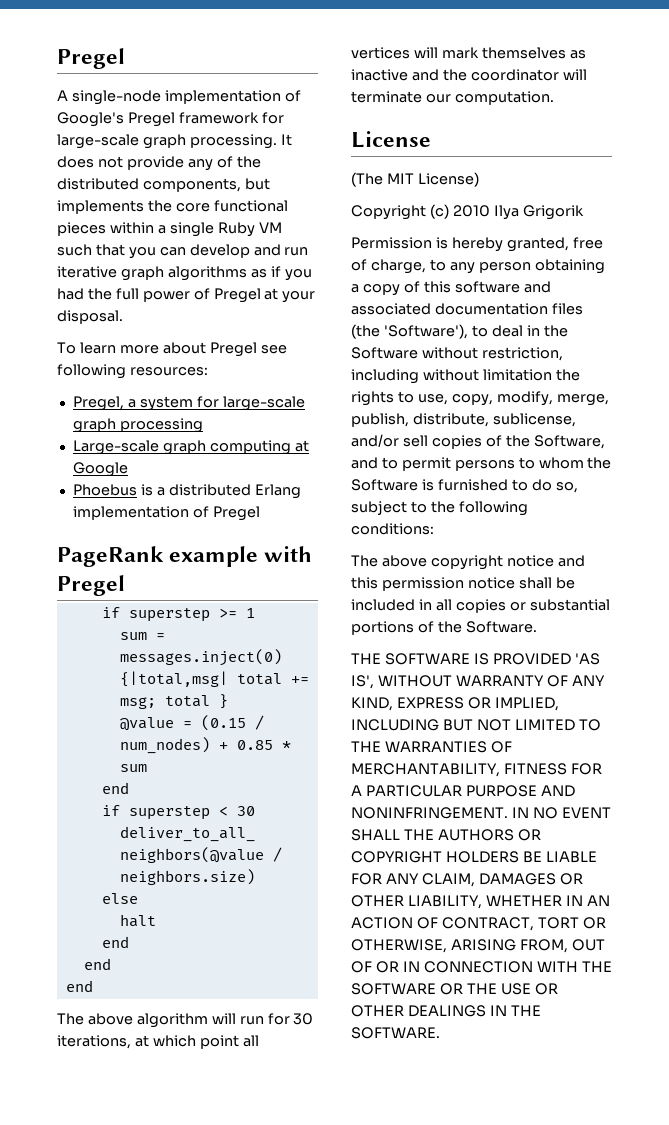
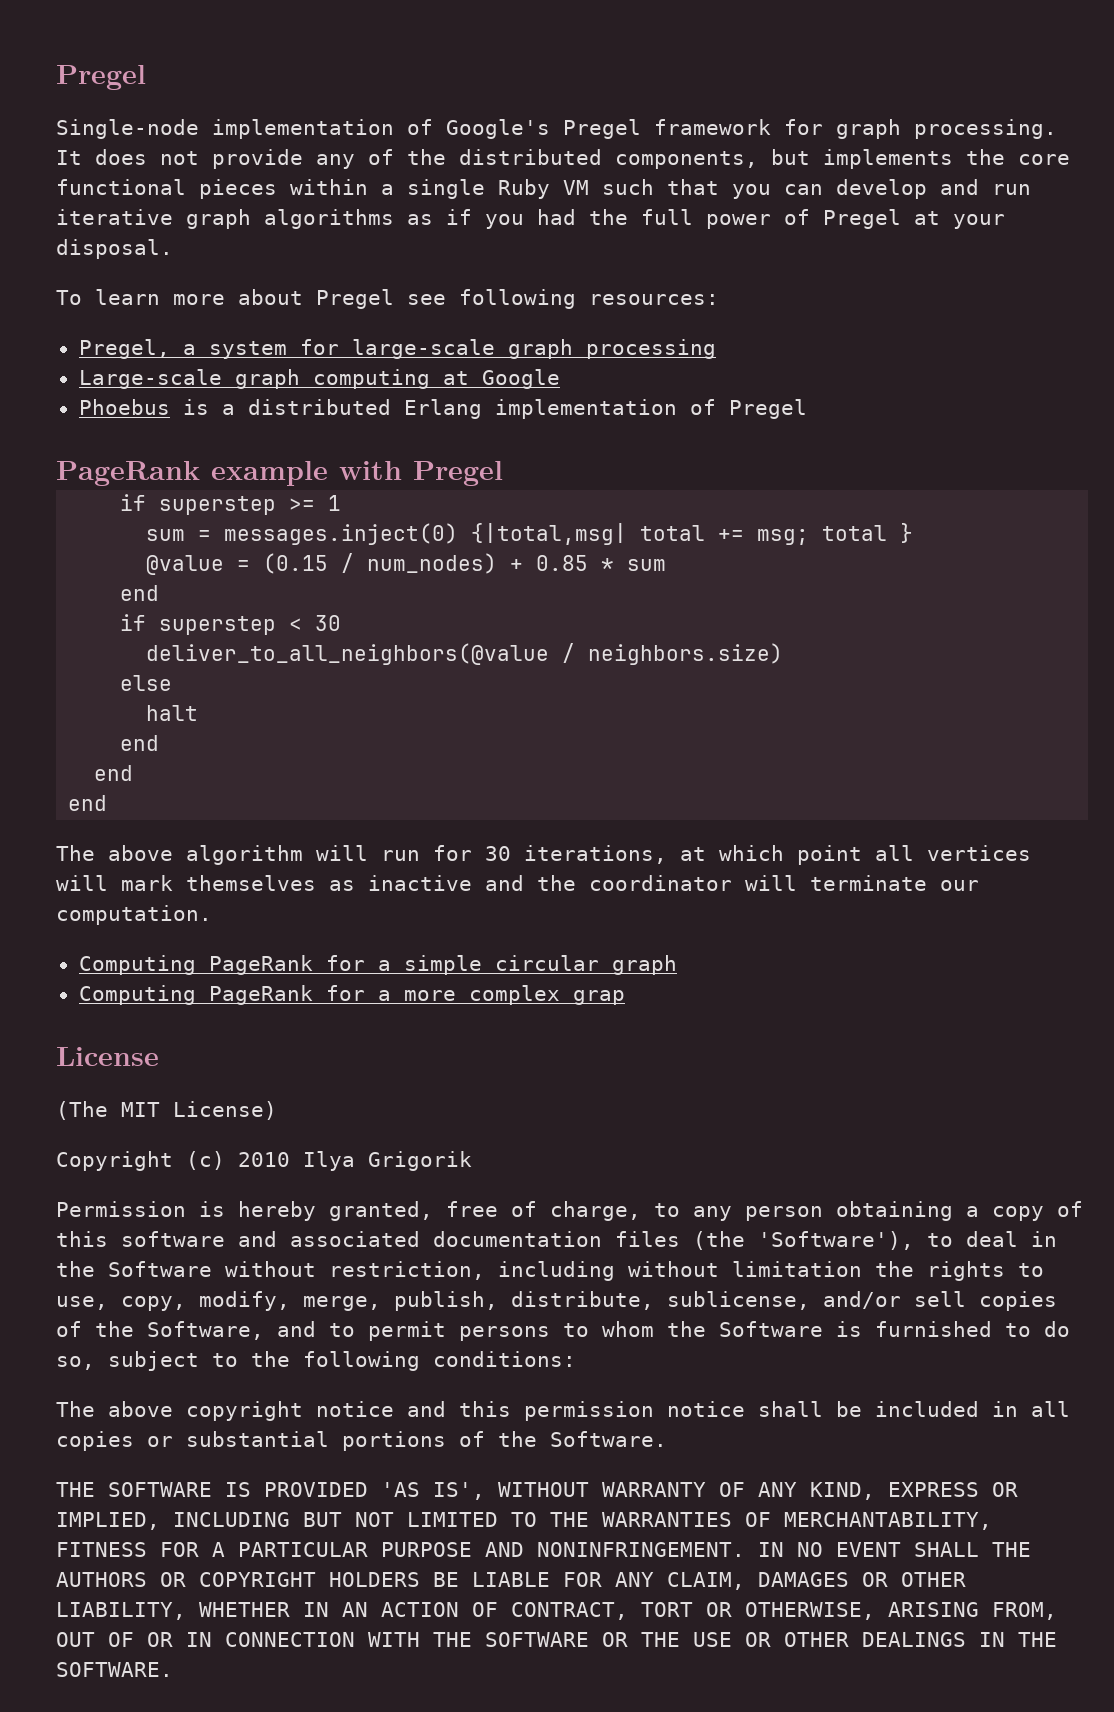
[57,48,125,69] [57,90,161,105] Pregel // A single-node -> [56,65,146,90] [56,119,199,139] Pregel // Single-node
[57,134,139,149] large-scale -> (823, 127) none
(554, 98) none -> [78,955,677,975] [78,985,625,1005] // Computing PageRank for a simple circular graph // Computing PageRank for a more complex grap

